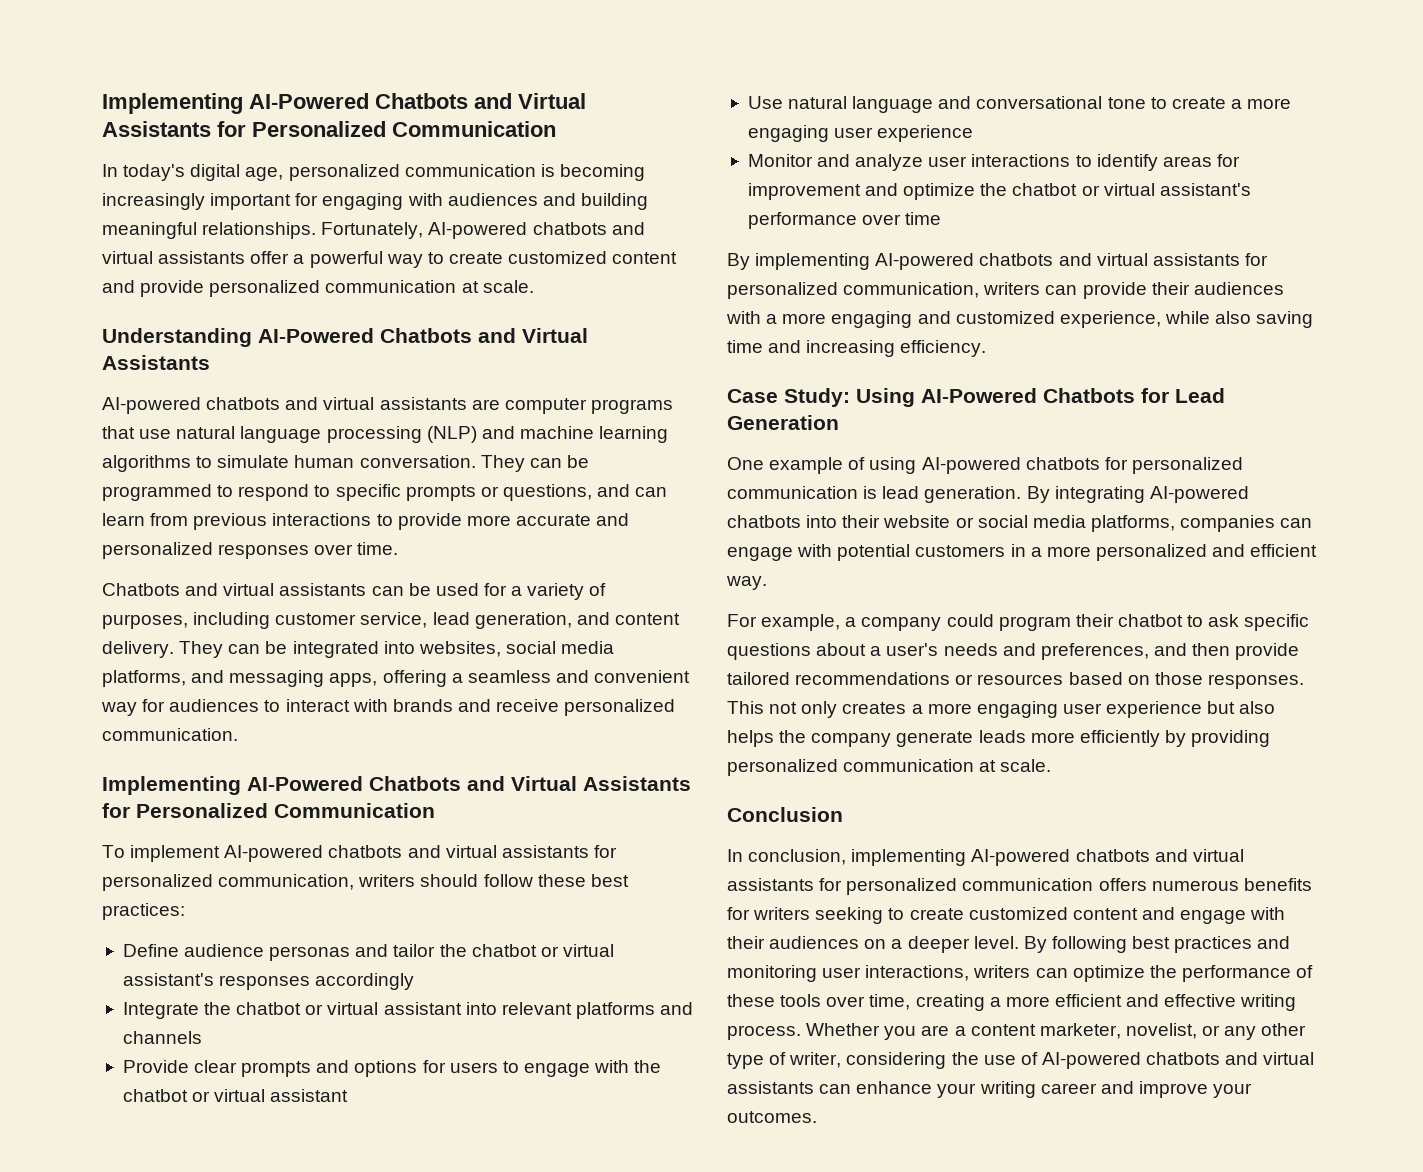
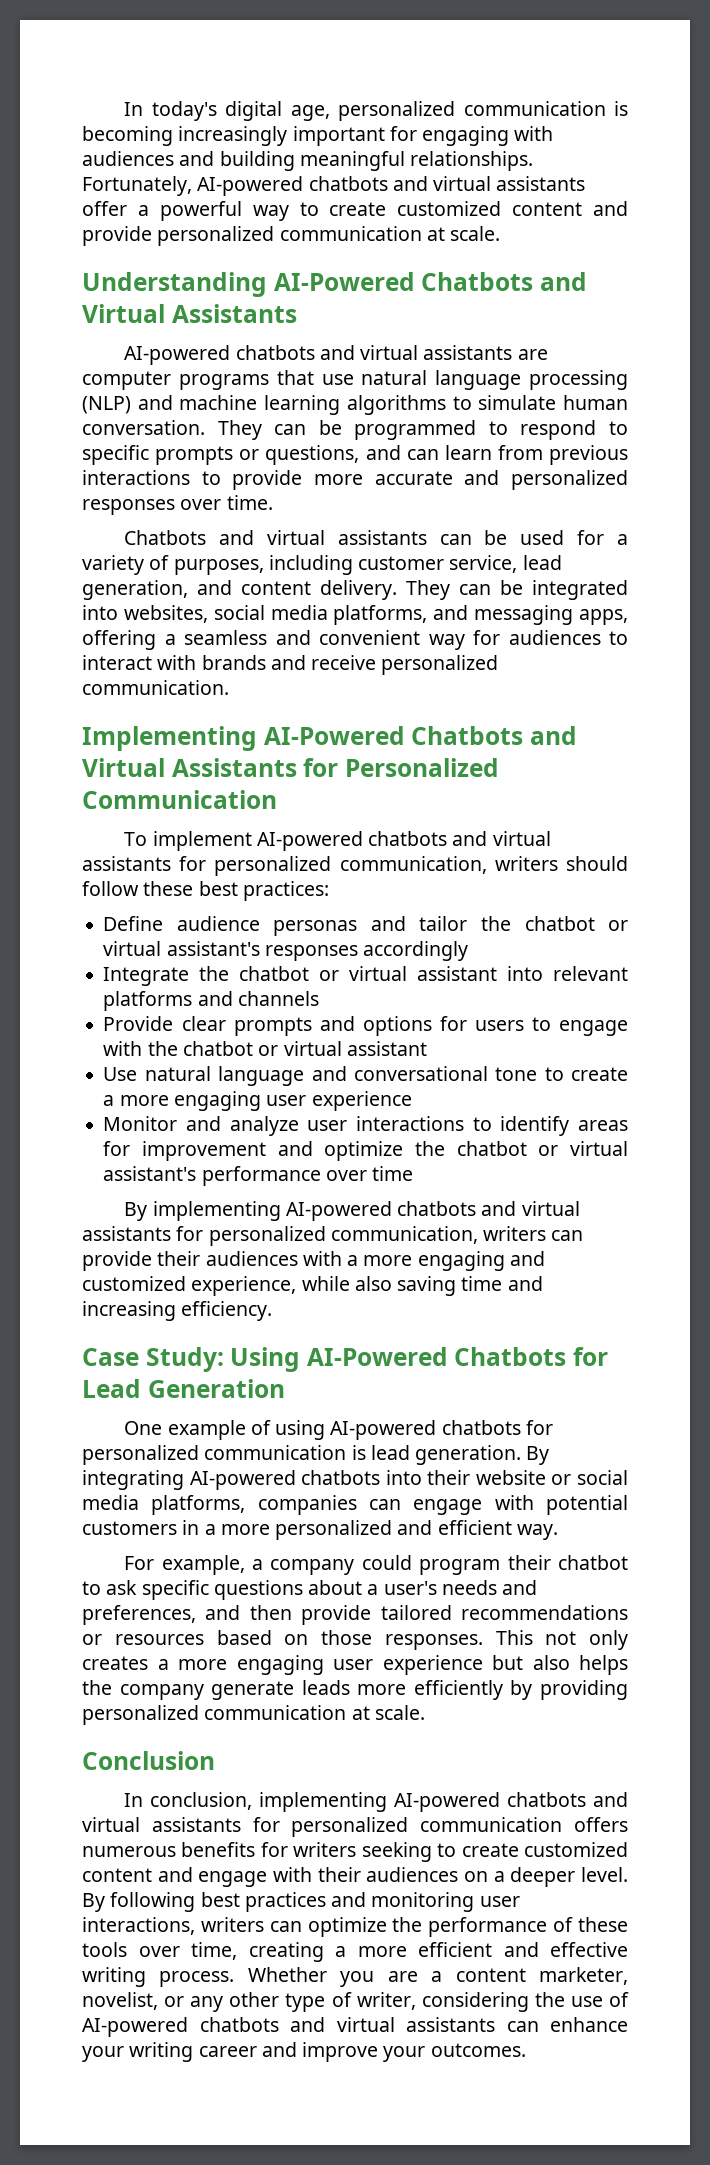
[102,93,586,114] [102,121,556,137] Implementing AI-Powered Chatbots and Virtual Assistants for Personalized Communication // -> (124, 109) none

